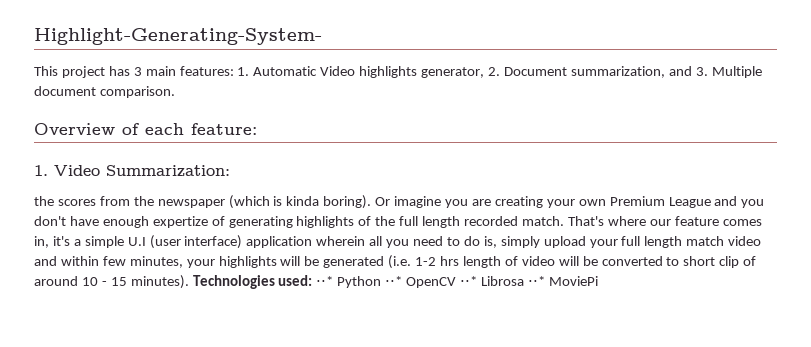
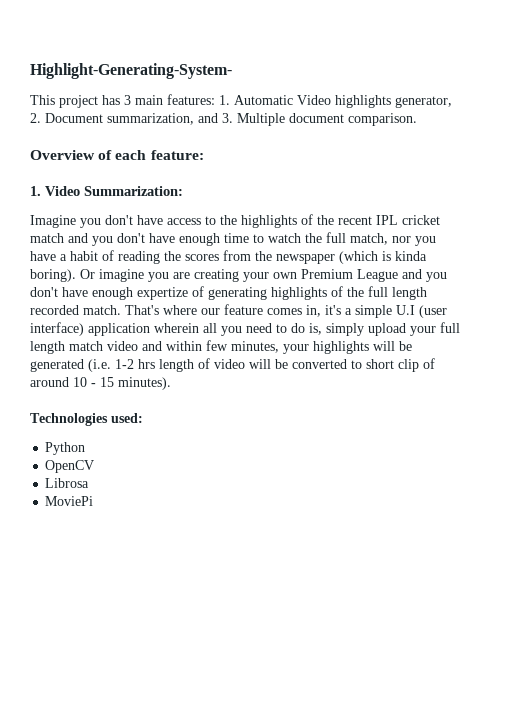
(230, 171) none -> [30,214,440,228] [30,232,436,246] [30,250,160,264] Imagine you don't have access to the highlights of the recent IPL cricket match and you don't have enough time to watch the full match, nor you have a habit of reading
(189, 282) none -> (171, 383) //
[316,276,334,286] ⋅⋅* -> (143, 418) //
[385,276,403,286] ⋅⋅* -> (86, 448) //
[460,276,478,286] ⋅⋅* -> (95, 466) //
[527,276,545,286] ⋅⋅* -> (90, 483) //

